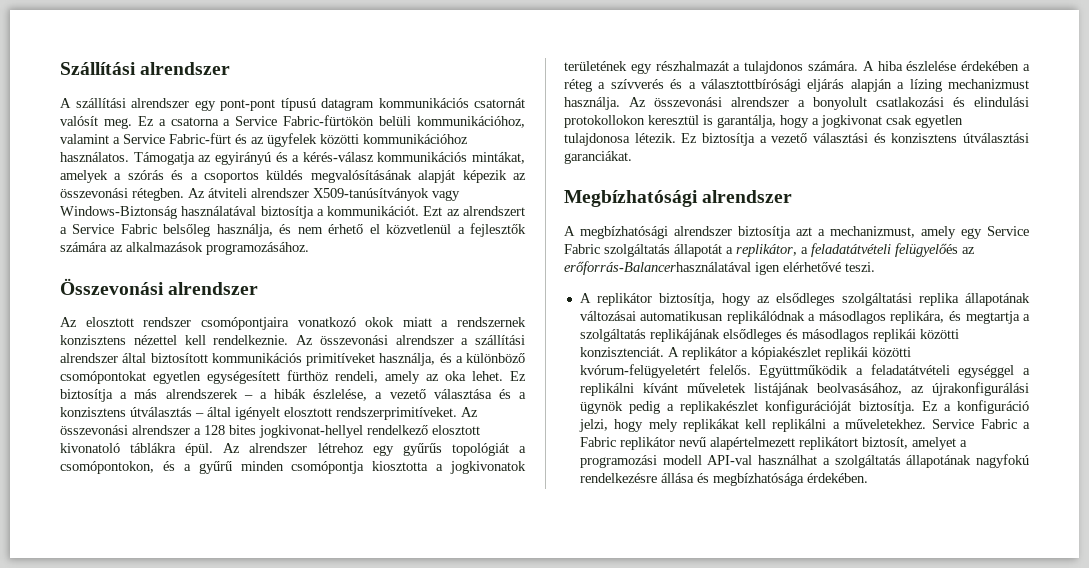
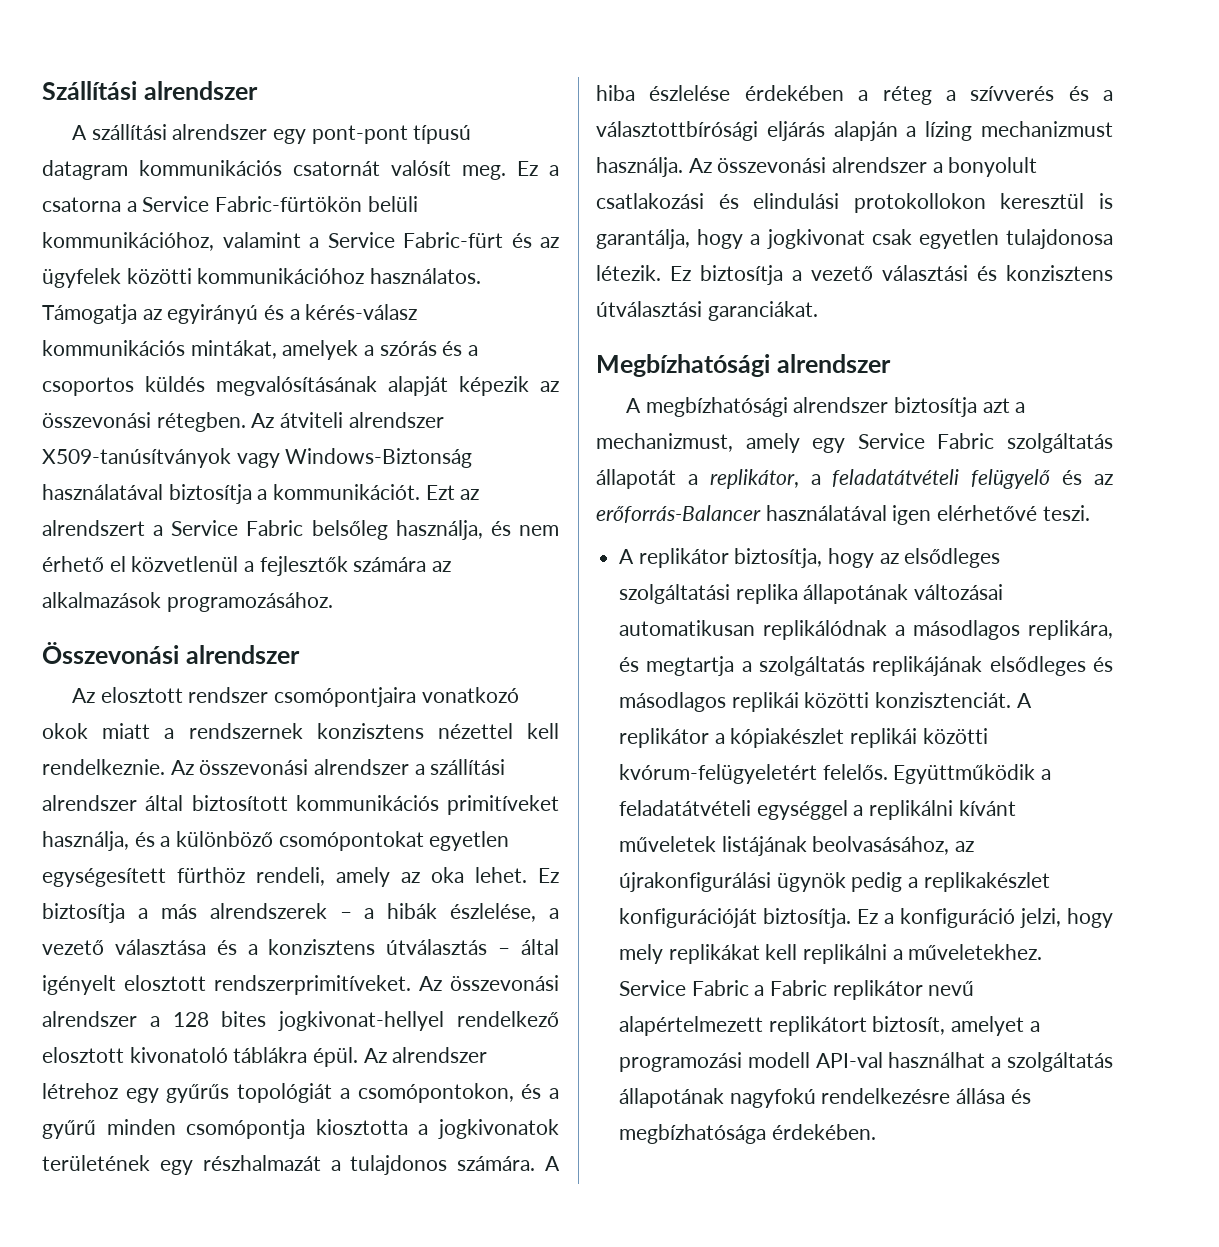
[895,243,975,257] [564,261,751,275] felügyelőés az erőforrás-Balancerhasználatával -> [971,469,1113,489] [596,505,887,523] felügyelő és az erőforrás-Balancer használatával

